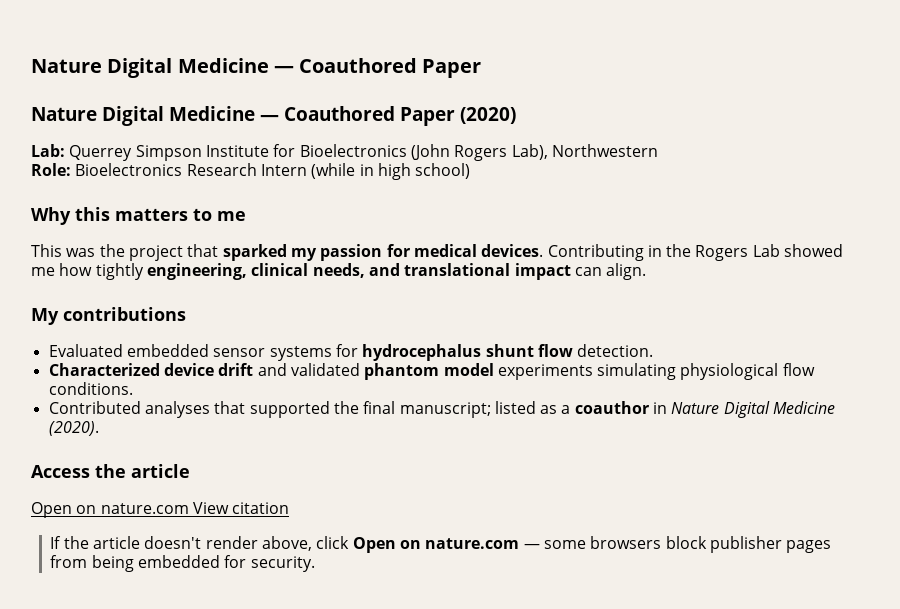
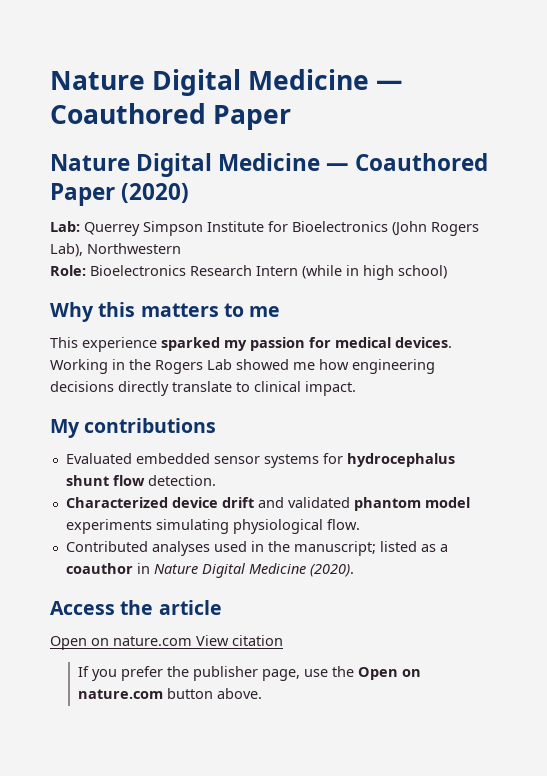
[66,244,219,261] was the project that -> [82,337,157,352] experience
[547,244,644,261] Contributing -> [50,359,108,374] Working
[95,263,647,280] tightly engineering, clinical needs, and translational impact can align. -> [352,359,435,374] [50,381,356,396] engineering decisions directly translate to clinical impact.
[782,363,815,376] [48,382,133,395] flow conditions. -> [326,519,360,530] flow.
[214,401,396,418] that supported the final -> [213,541,290,552] used in the
[63,536,832,553] [50,555,315,572] the article doesn't render above, click Open on nature.com — some browsers block publisher pages from being embedded for security. -> [92,666,422,681] [78,688,263,699] you prefer the publisher page, use the Open on nature.com button above.

